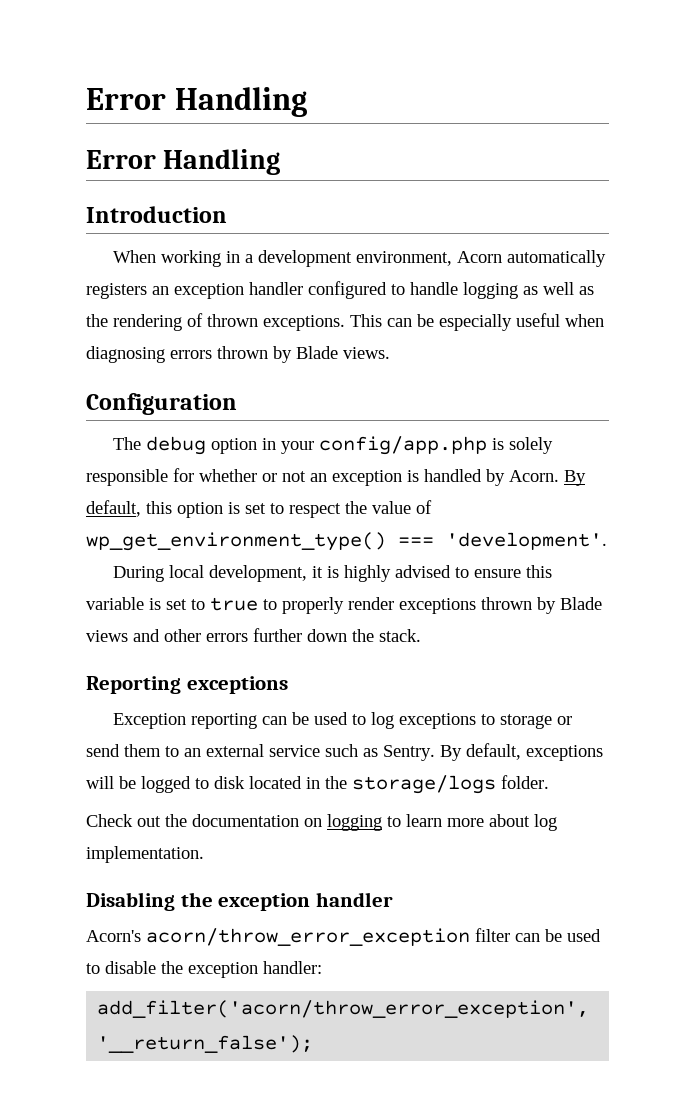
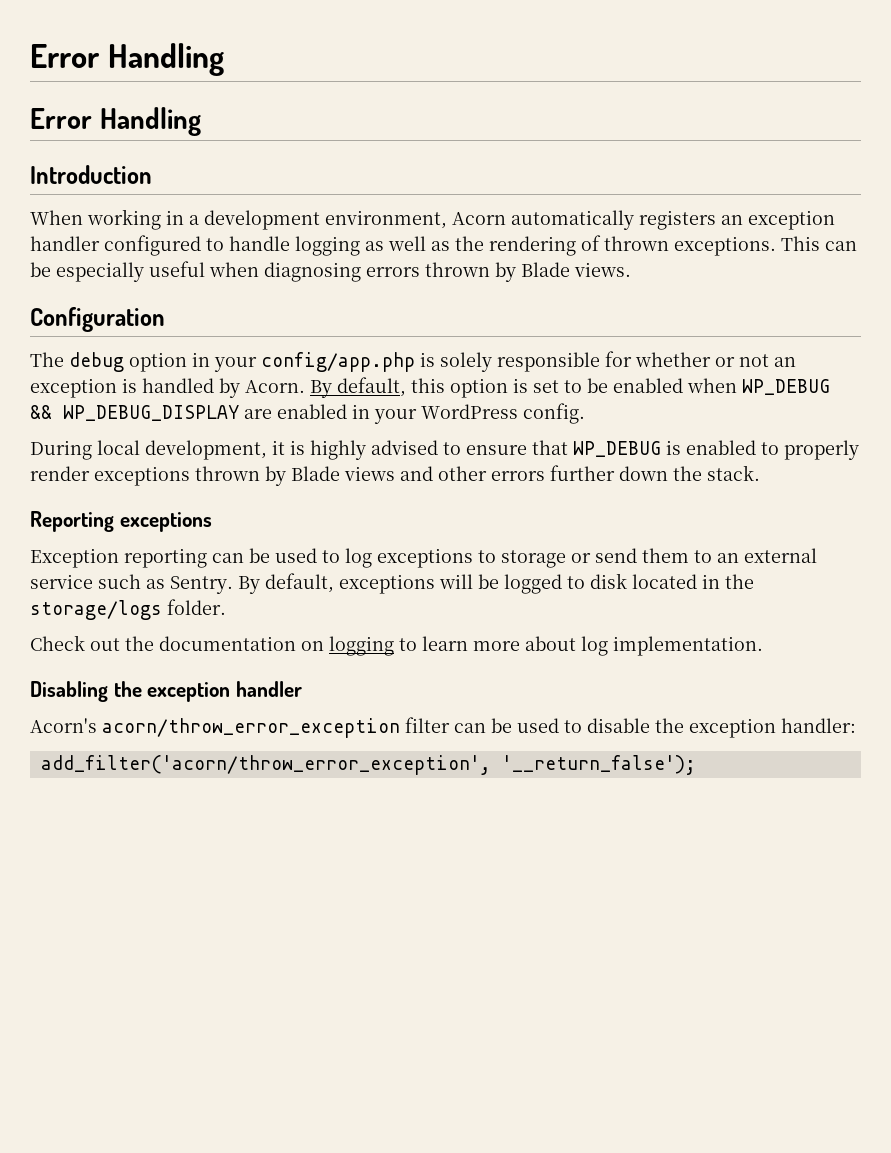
[289,500,432,518] [86,532,607,551] respect the value of wp_get_environment_type() === 'development'. -> [587,378,830,395] [30,403,585,424] be enabled when WP_DEBUG && WP_DEBUG_DISPLAY are enabled in your WordPress config.
[525,565,552,578] [86,597,258,611] this variable is set to true -> [532,440,756,457] that WP_DEBUG is enabled

